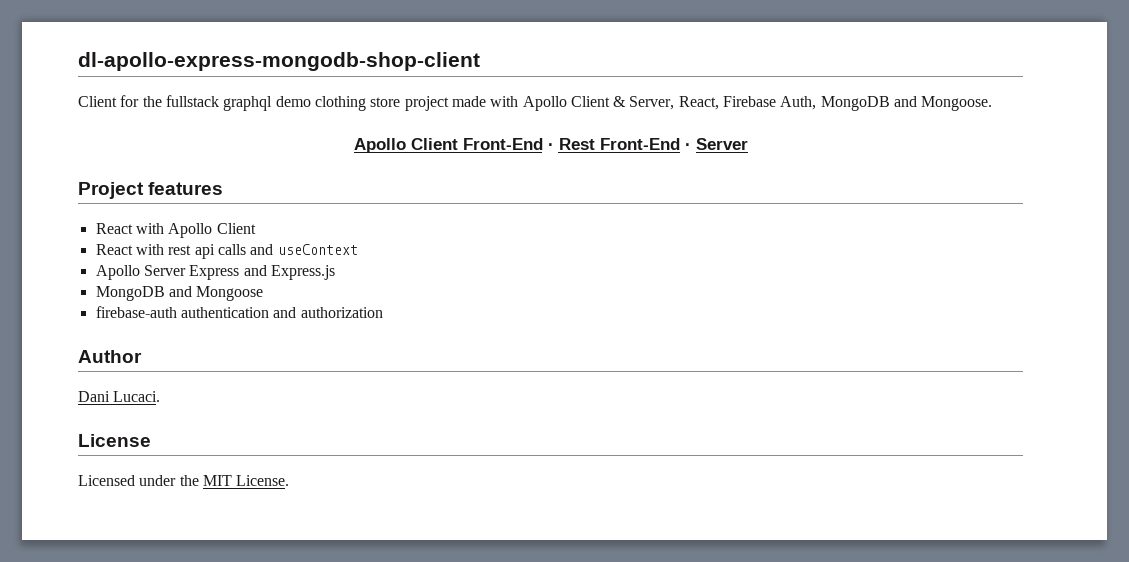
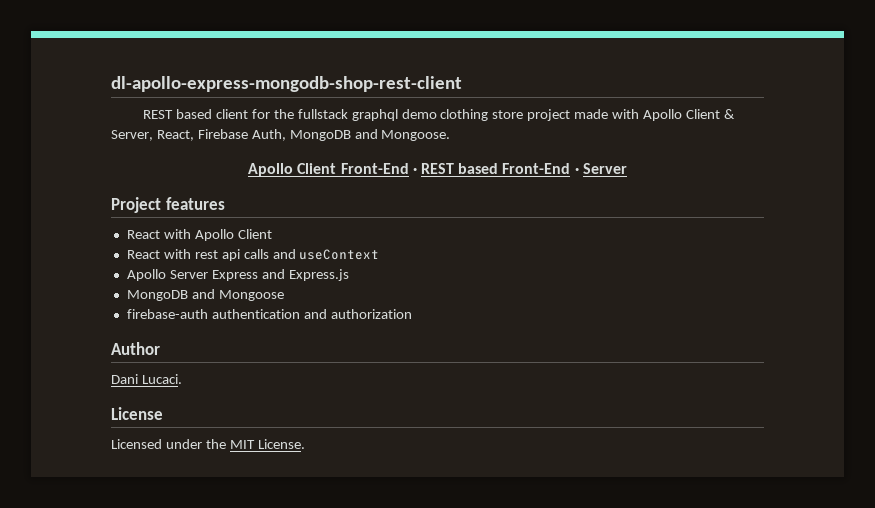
[78,52,480,71] [78,96,117,107] dl-apollo-express-mongodb-shop-client // Client -> [111,76,462,92] [143,109,248,119] dl-apollo-express-mongodb-shop-rest-client // REST based client
[558,138,595,150] Rest -> [421,163,499,174] REST based

